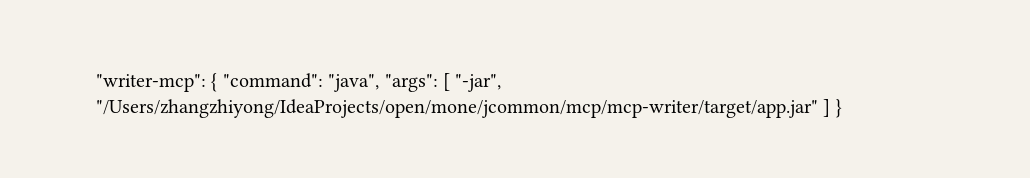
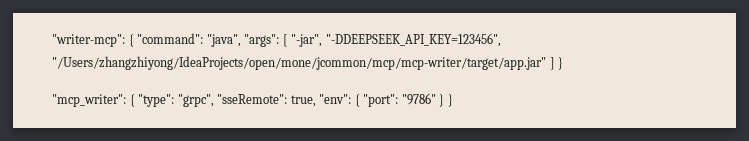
(502, 83) none -> [325,33,501,47] "-DDEEPSEEK_API_KEY=123456",
(842, 108) none -> [52,93,453,107] // "mcp_writer": { "type": "grpc", "sseRemote": true, "env": { "port": "9786" } }

